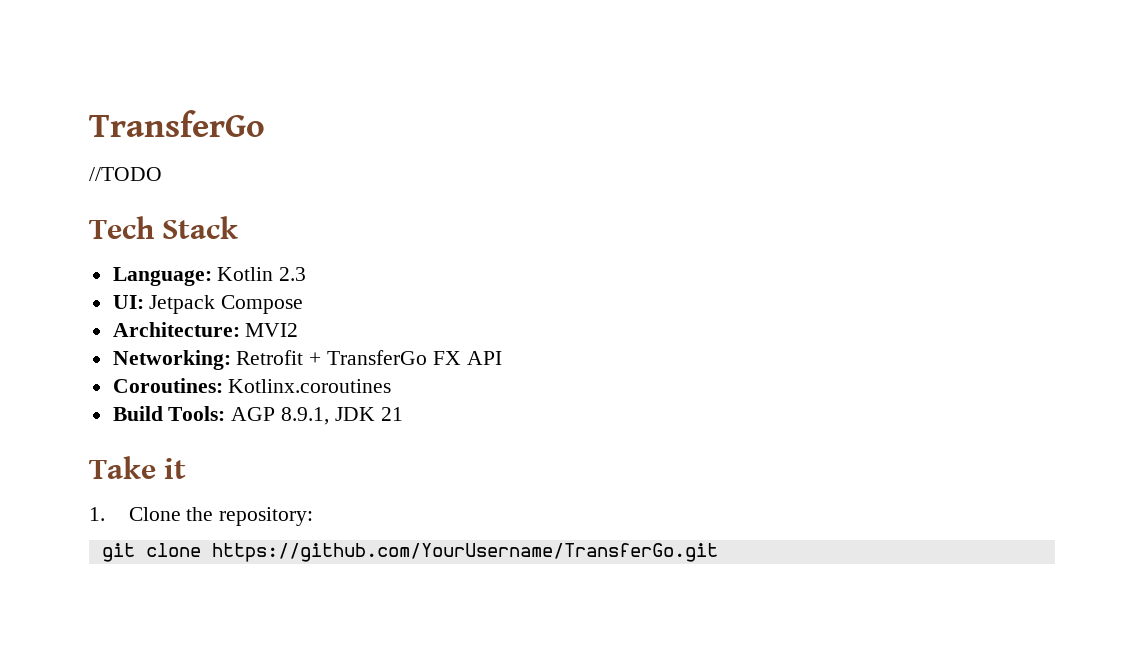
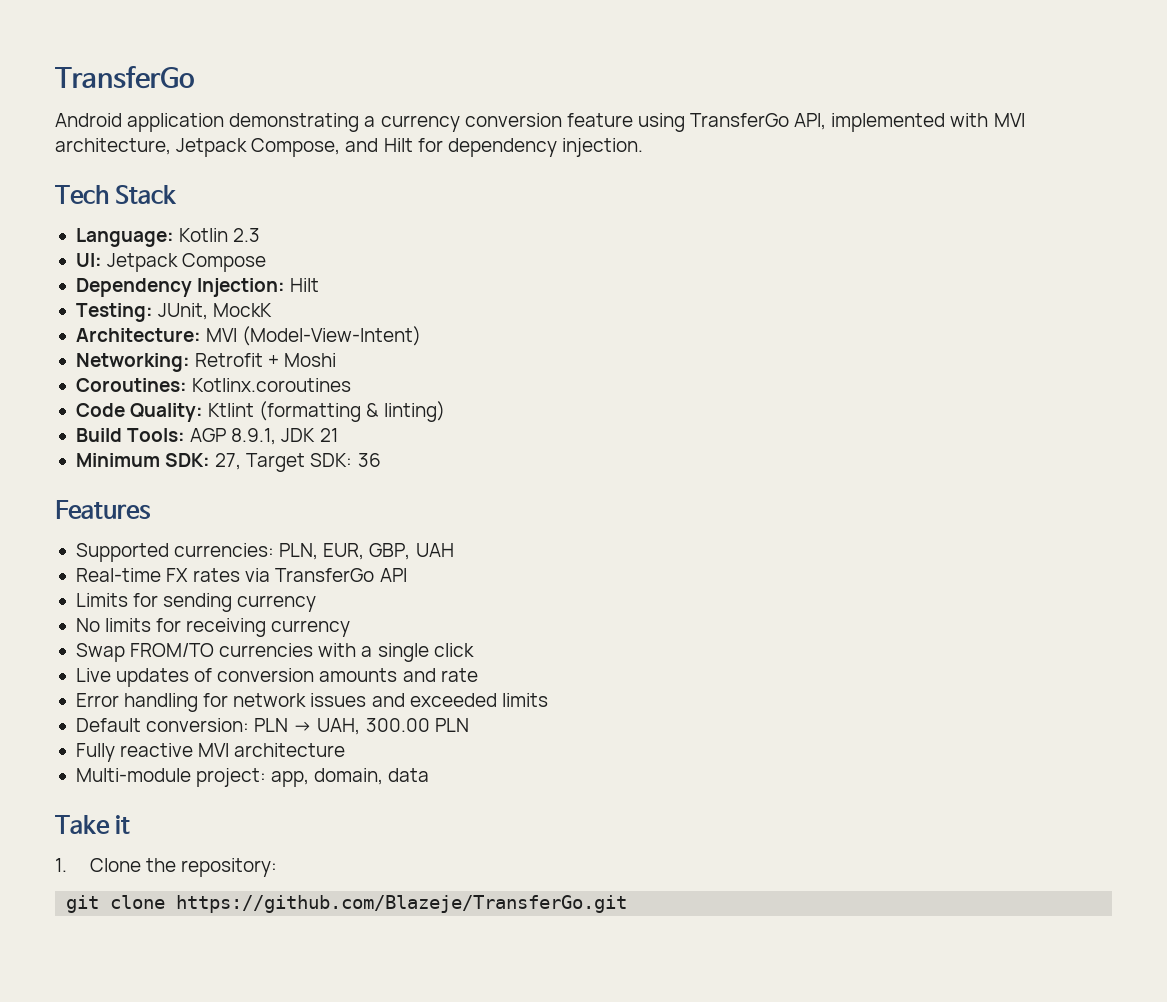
[89,167,162,181] //TODO -> [55,113,1025,132] [55,138,643,157] Android application demonstrating a currency conversion feature using TransferGo API, implemented with MVI architecture, Jetpack Compose, and Hilt for dependency injection.
(304, 304) none -> [75,278,320,297] [75,303,273,322] // Dependency Injection: Hilt // Testing: JUnit, MockK
[245,323,299,337] MVI2 -> [206,326,422,346] MVI (Model-View-Intent)
[327,350,502,365] TransferGo FX API -> [284,353,337,367] Moshi
(392, 386) none -> [75,401,445,422] // Code Quality: Ktlint (formatting & linting)
(403, 414) none -> [75,453,381,472] [55,500,151,520] [75,543,454,562] [75,568,407,582] [75,593,317,612] [75,618,351,637] [75,643,474,662] [75,668,478,687] [75,693,548,712] [75,718,469,735] [75,743,346,762] [75,768,430,787] // Minimum SDK: 27, Target SDK: 36 // Features // Supported currencies: PLN, EUR, GBP, UAH // Real-time FX rates via TransferGo API // Limits for sending currency // No limits for receiving currency // Swap FROM/TO currencies with a single click // Live updates of conversion amounts and rate // Error handling for network issues and exceeded limits // Default conversion: PLN → UAH, 300.00 PLN // Fully reactive MVI architecture // Multi-module project: app, domain, data
[211,543,718,562] https://github.com/YourUsername/TransferGo.git -> [176,895,628,913] https://github.com/Blazeje/TransferGo.git

